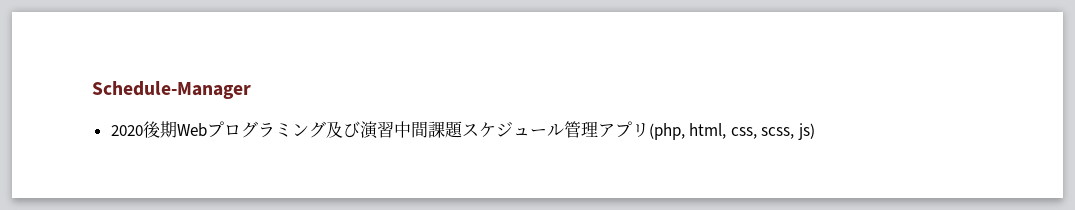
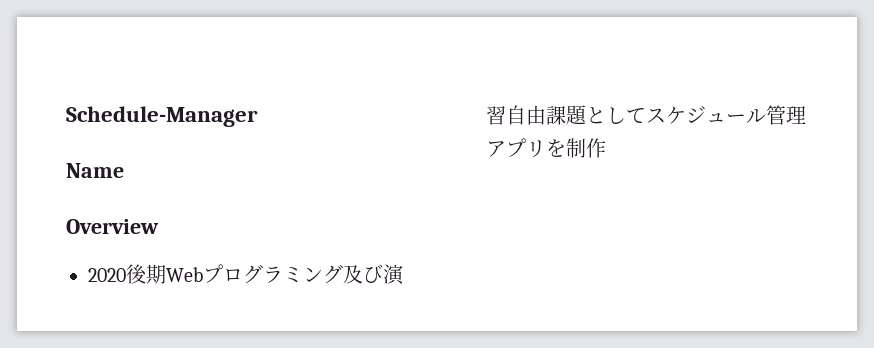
(251, 90) none -> [66,163,124,178] [66,219,159,234] // Name // Overview
[393,121,463,138] 中間課題 -> [506,105,646,125] 自由課題として
[648,123,816,140] (php, html, css, scss, js) -> [546,138,606,158] を制作

